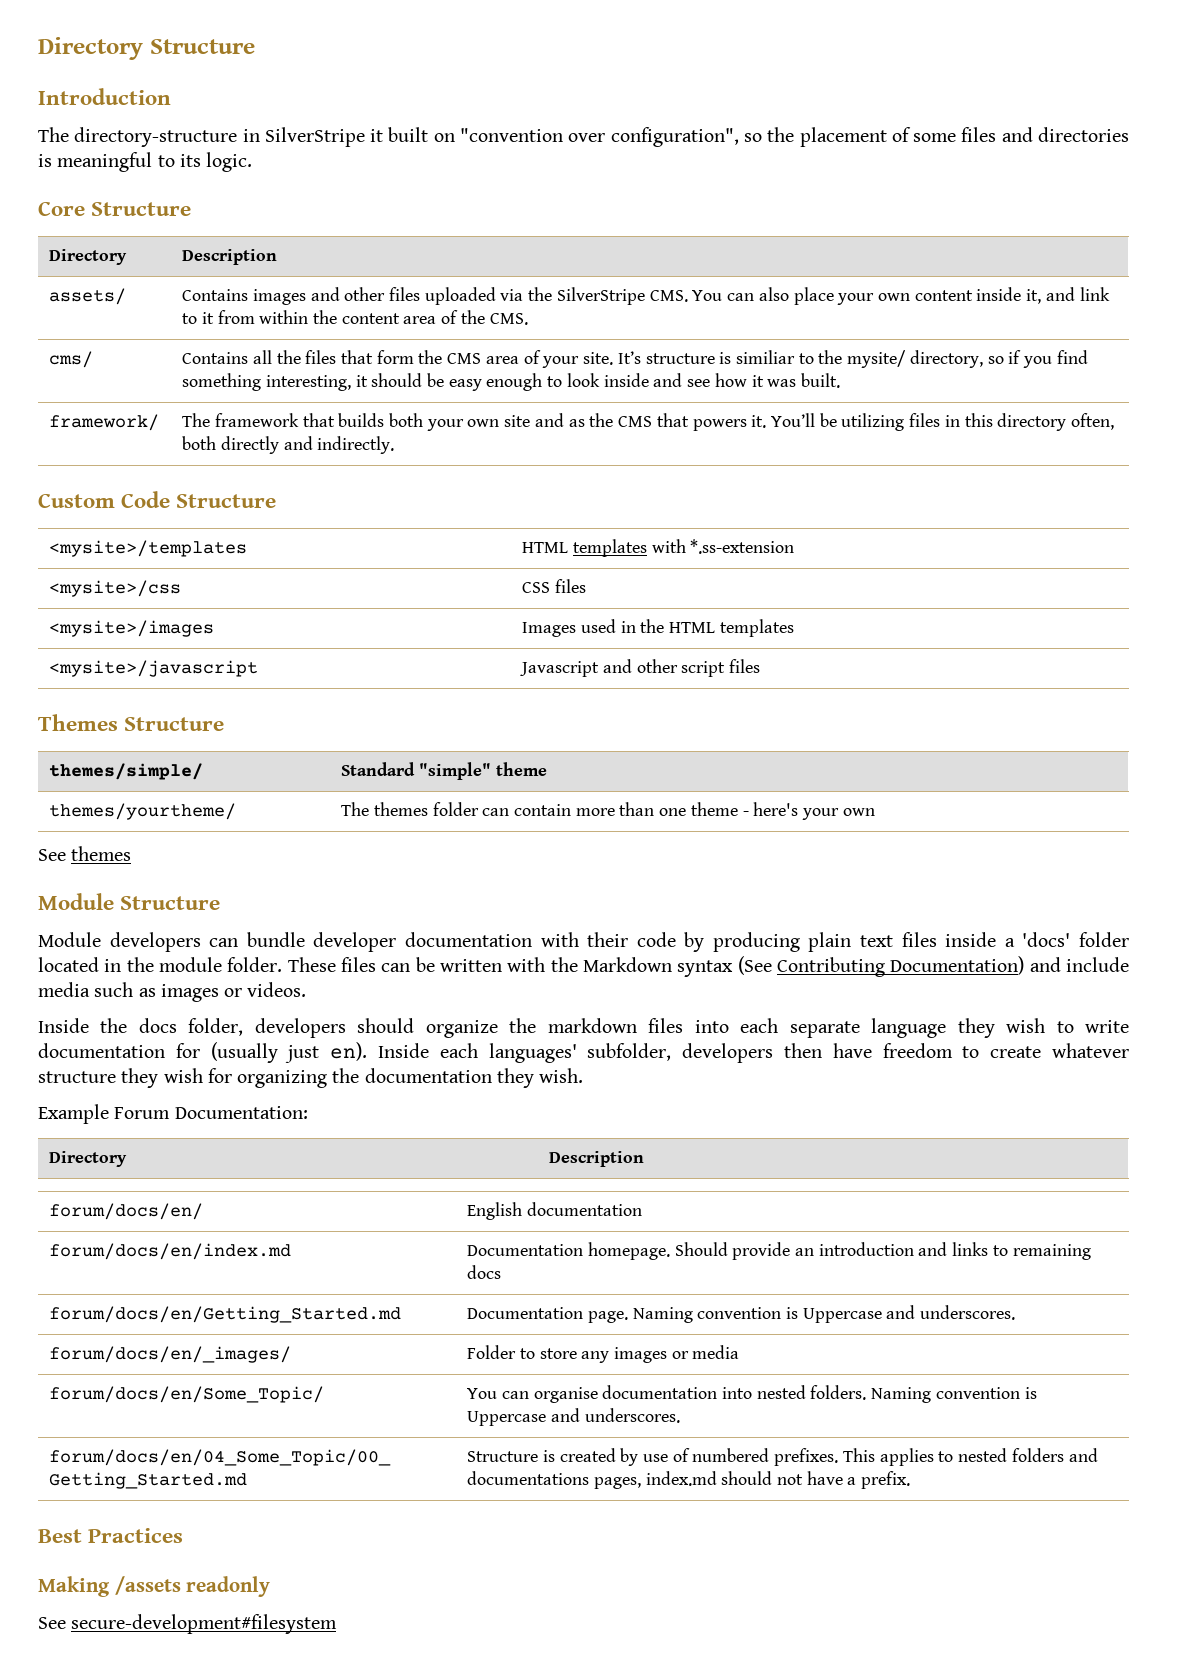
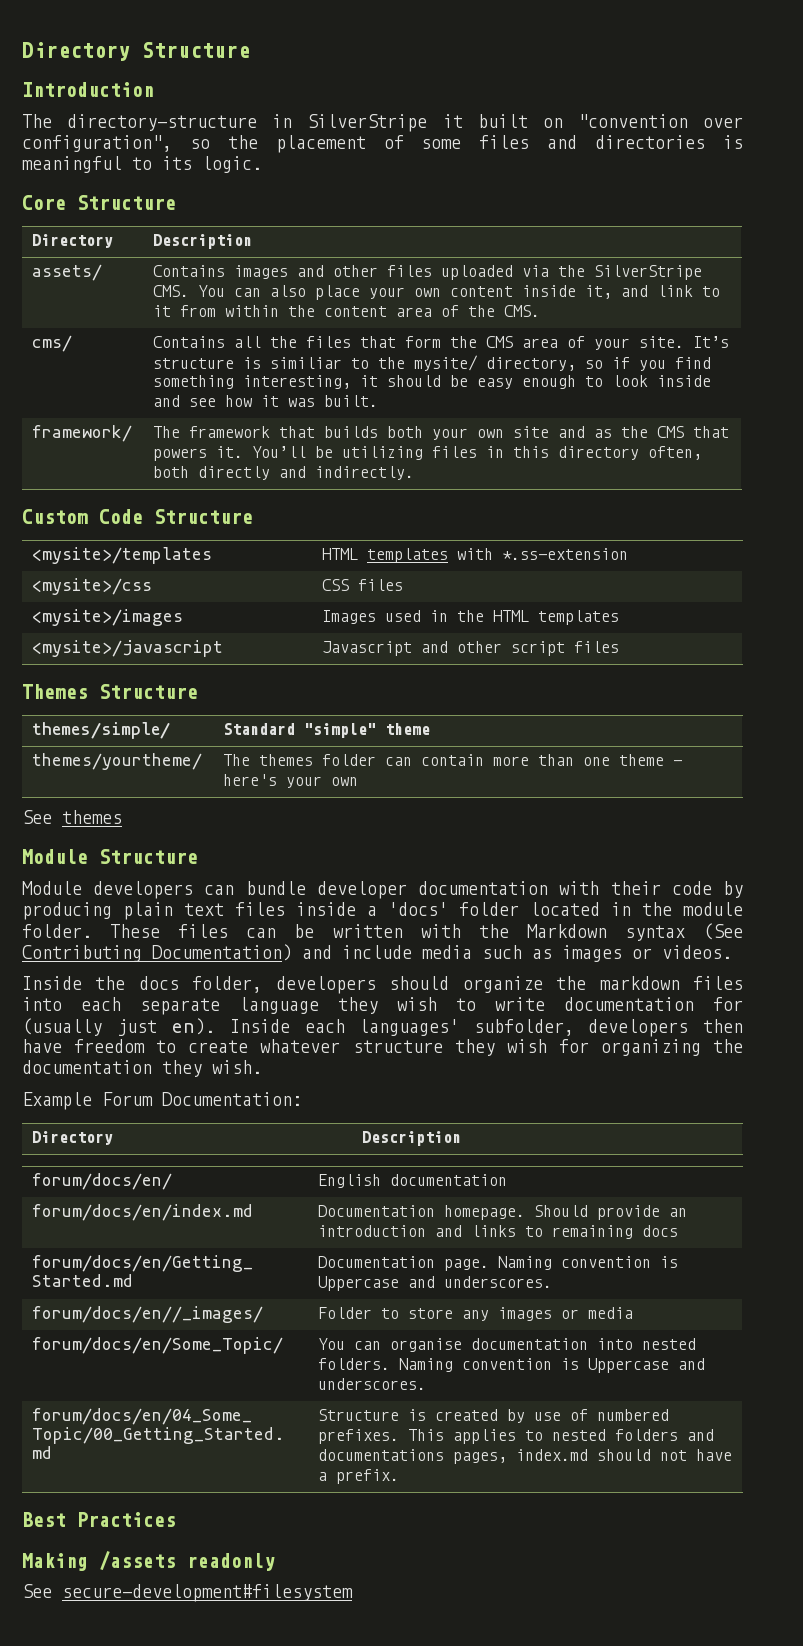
[49,1346,292,1363] forum/docs/en/_images/ -> [32,1306,264,1323] forum/docs/en//_images/

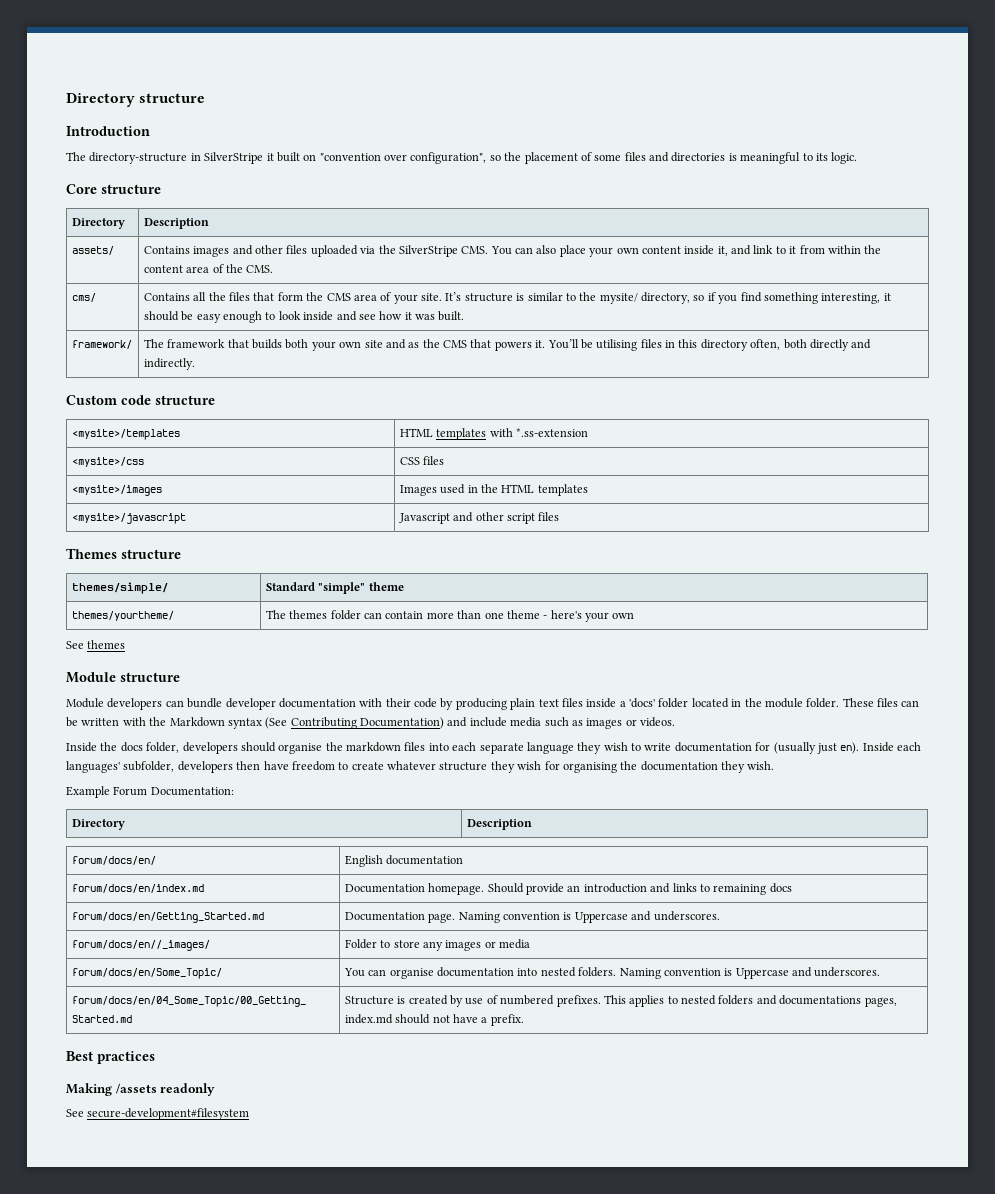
[22,42,250,61] Directory Structure -> [66,93,206,107] Directory structure
[77,195,176,210] Structure -> [101,184,161,194] structure
[270,357,343,369] similiar -> [527,292,563,301] similar
[342,446,424,460] utilizing -> [596,339,638,351] utilising
[99,509,253,524] Code Structure -> [121,395,215,405] code structure
[99,684,198,699] Structure -> [121,549,181,559] structure
[99,849,198,864] Structure -> [120,672,180,682] structure
[462,976,543,993] organize -> [278,743,323,754] organise
[600,1039,701,1056] organizing -> [562,762,617,773] organising
[77,1512,176,1527] Practices -> [97,1051,155,1064] practices

